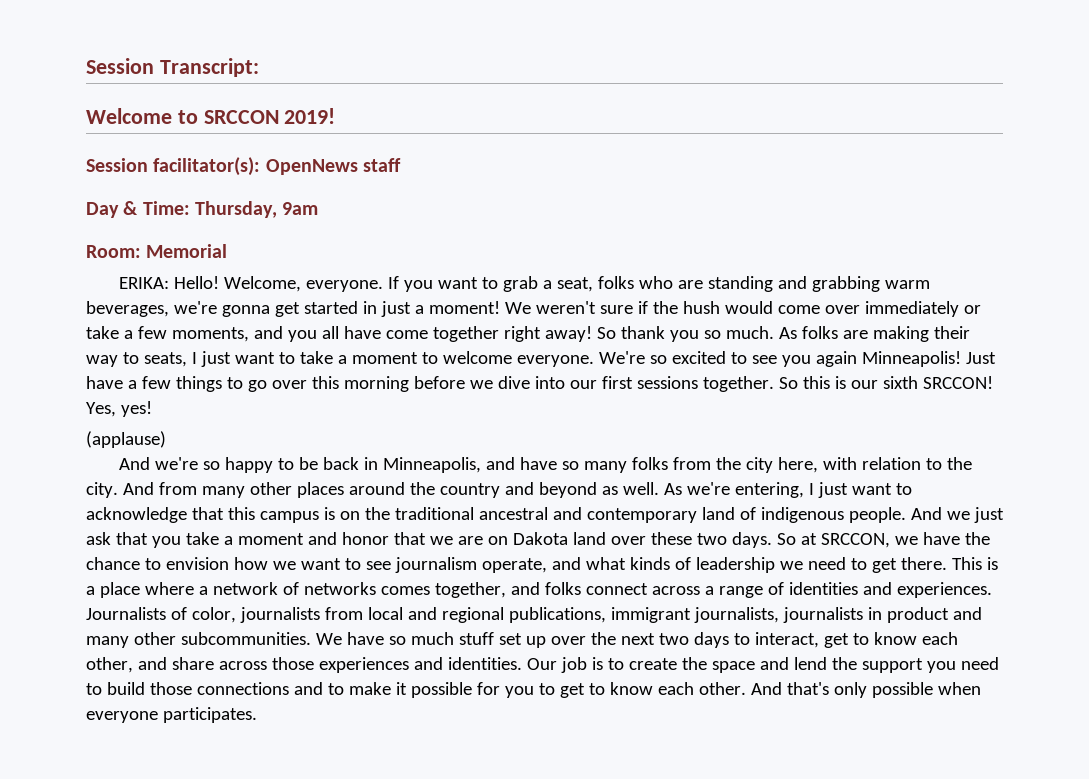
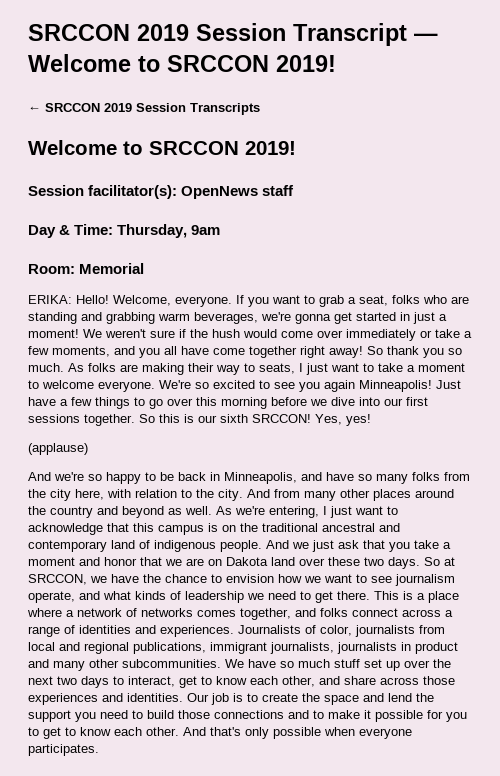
[86,58,259,77] Session Transcript: -> [28,23,438,46] [28,54,336,72] [28,103,260,115] SRCCON 2019 Session Transcript — Welcome to SRCCON 2019! // ← SRCCON 2019 Session Transcripts

